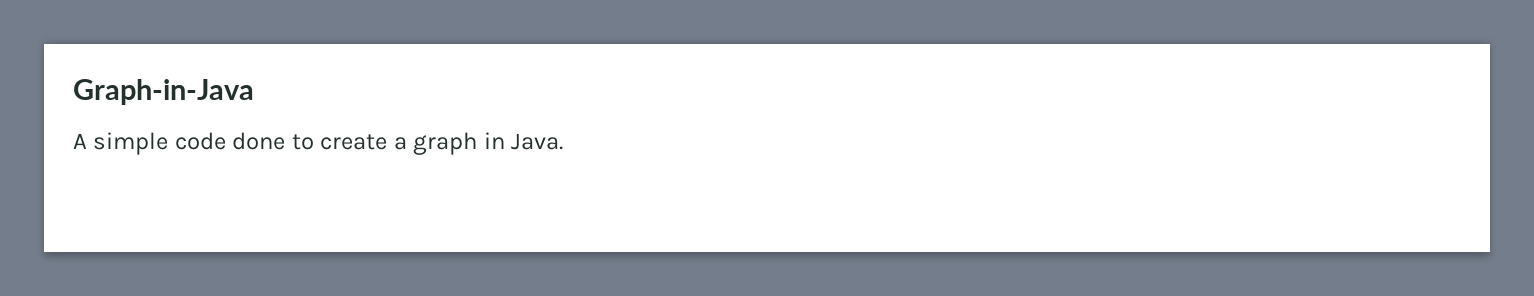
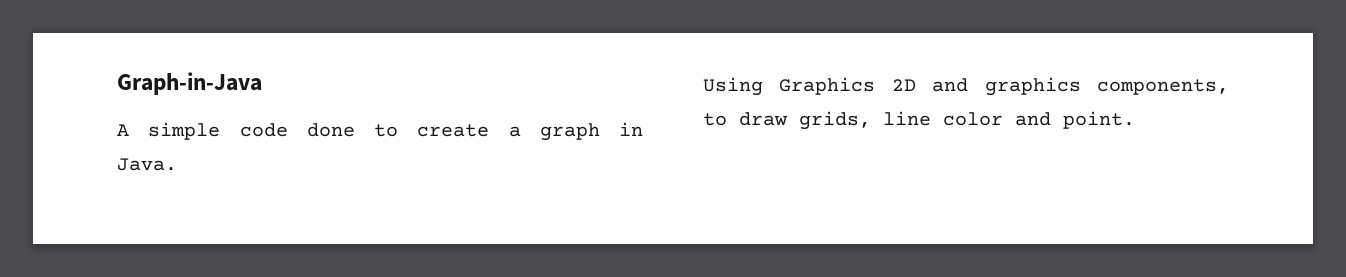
(564, 141) none -> [703,77,1229,96] [703,111,1135,130] // Using Graphics 2D and graphics components, to draw grids, line color and point.

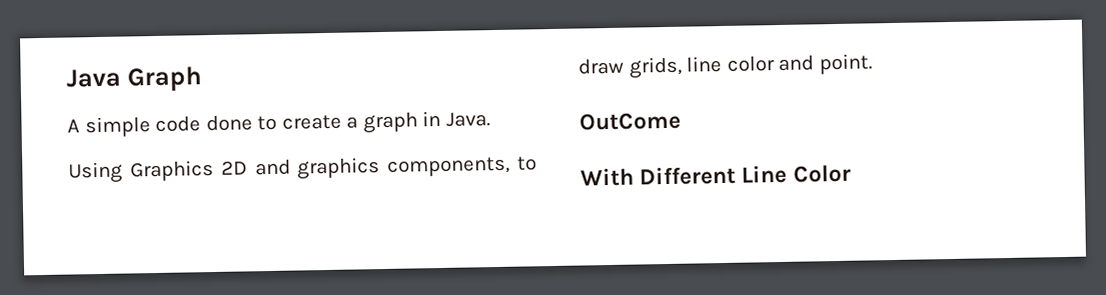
[117,72,262,95] Graph-in-Java -> [66,66,202,93] Java Graph
(1135, 120) none -> [579,111,681,131] [580,164,851,187] // OutCome // With Different Line Color

